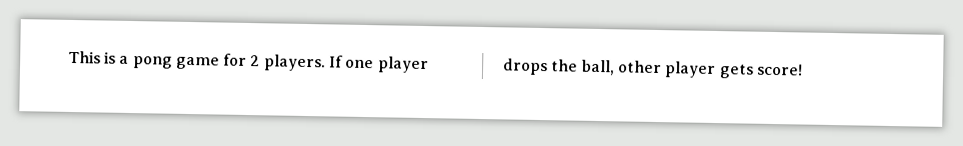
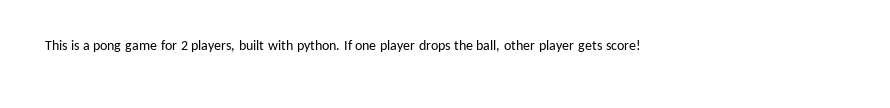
[263,54,326,72] players. -> [191,40,340,52] players, built with python.

